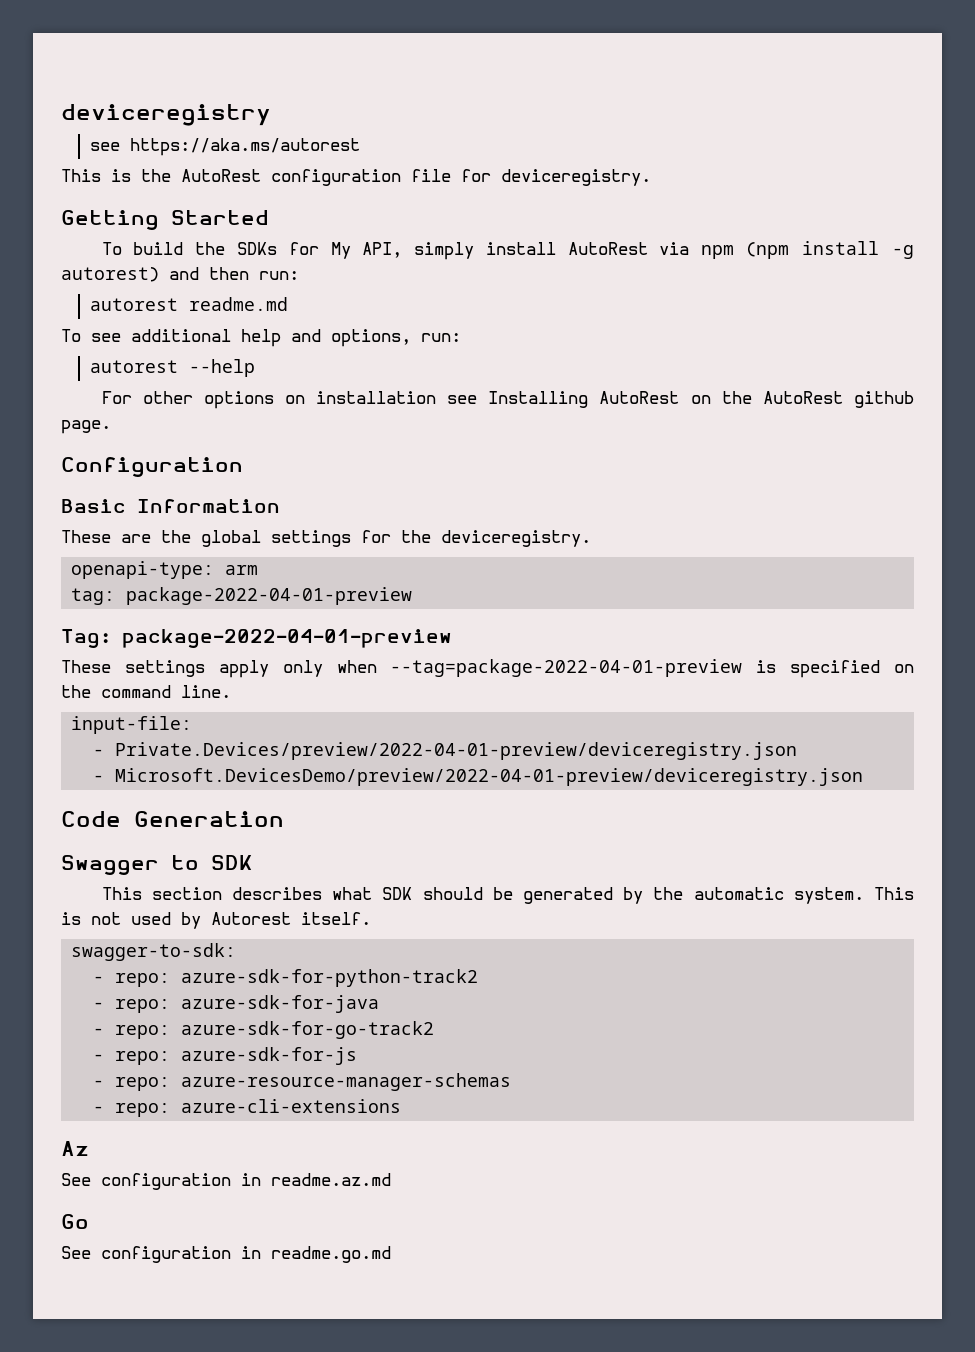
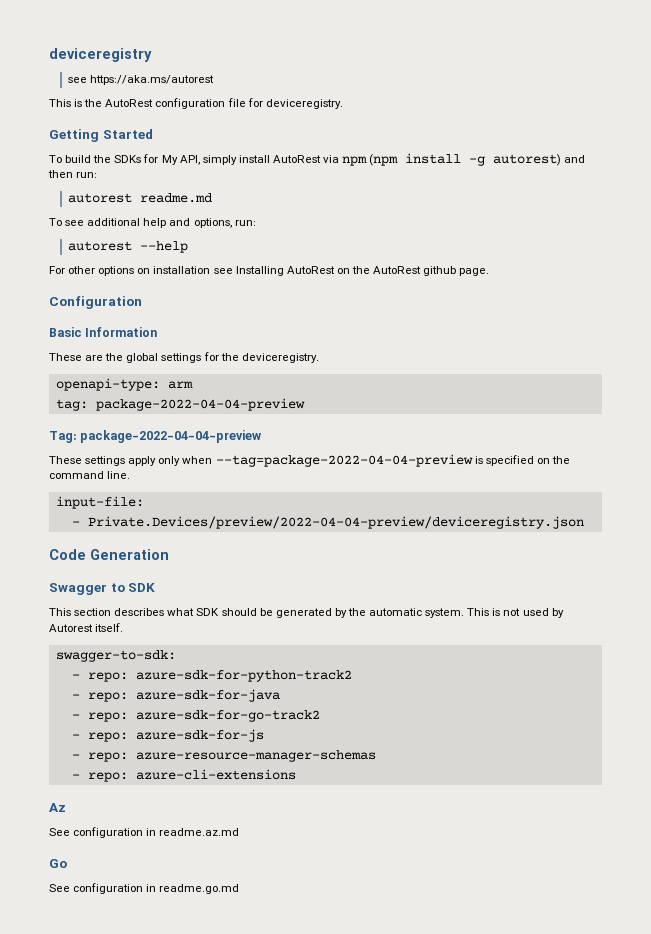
[126,587,413,605] package-2022-04-01-preview -> [95,398,305,411] package-2022-04-04-preview
[122,629,452,648] package-2022-04-01-preview -> [80,430,262,443] package-2022-04-04-preview
[390,659,743,677] --tag=package-2022-04-01-preview -> [215,454,473,467] --tag=package-2022-04-04-preview
[115,742,798,760] [93,768,864,786] Private.Devices/preview/2022-04-01-preview/deviceregistry.json // - Microsoft.DevicesDemo/preview/2022-04-01-preview/deviceregistry.json -> [87,516,584,529] Private.Devices/preview/2022-04-04-preview/deviceregistry.json

